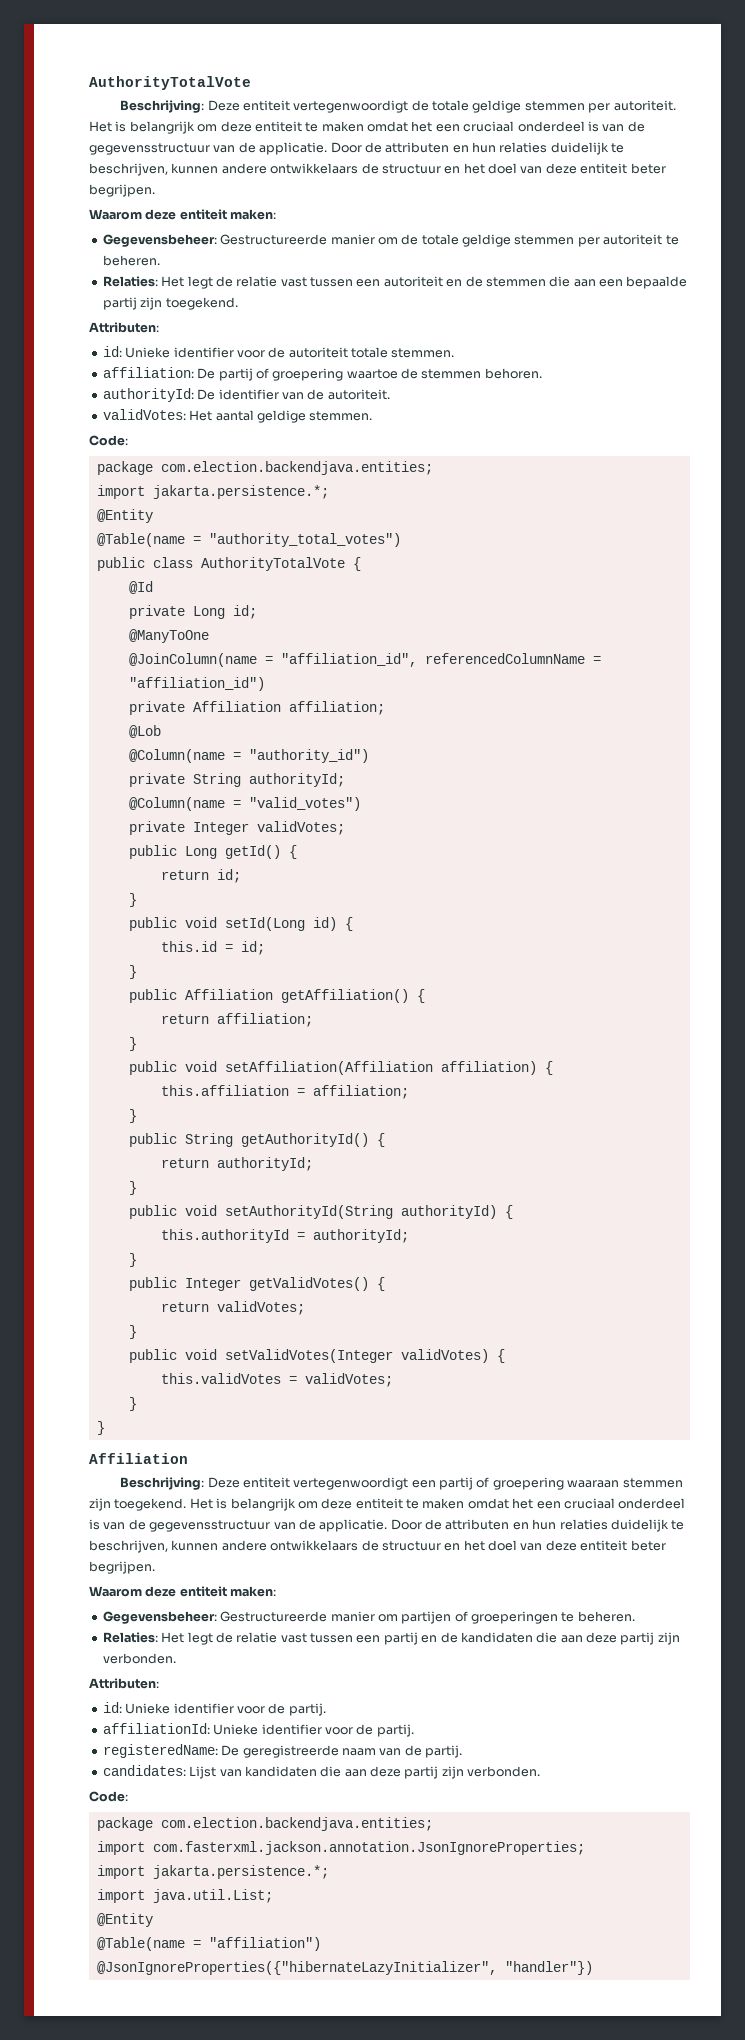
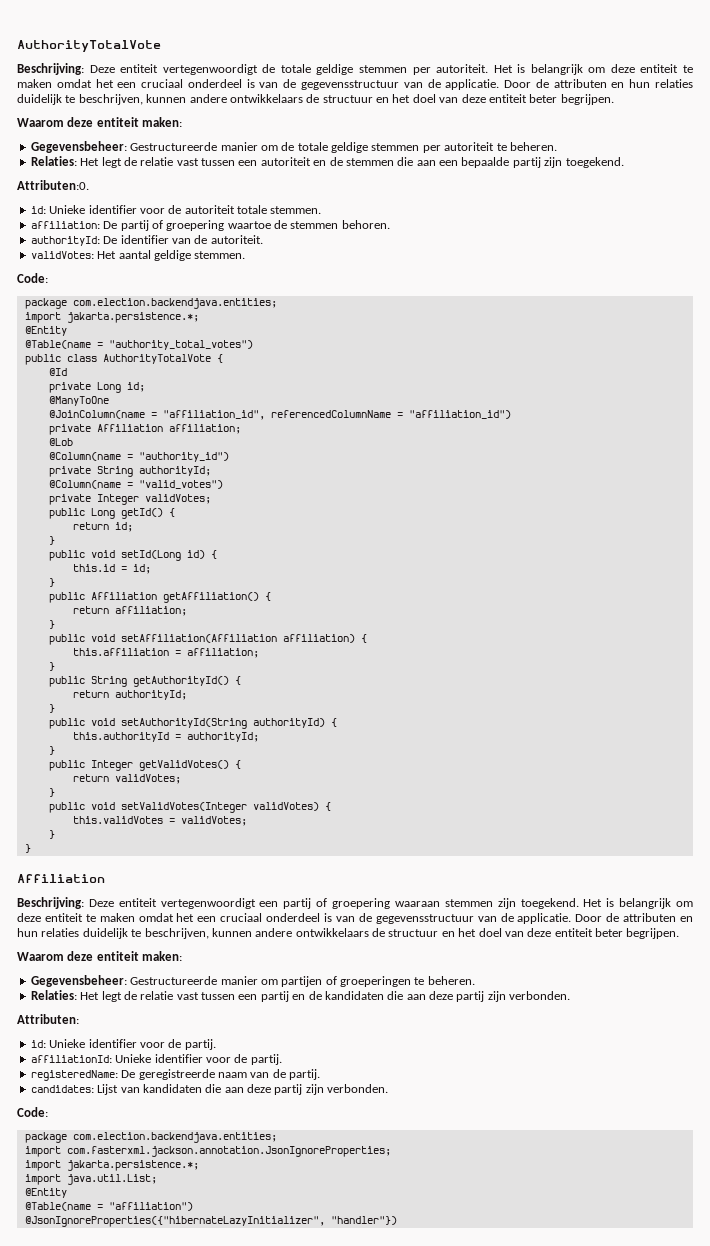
[89,322,159,333] Attributen: -> [17,180,89,190] Attributen:0.

